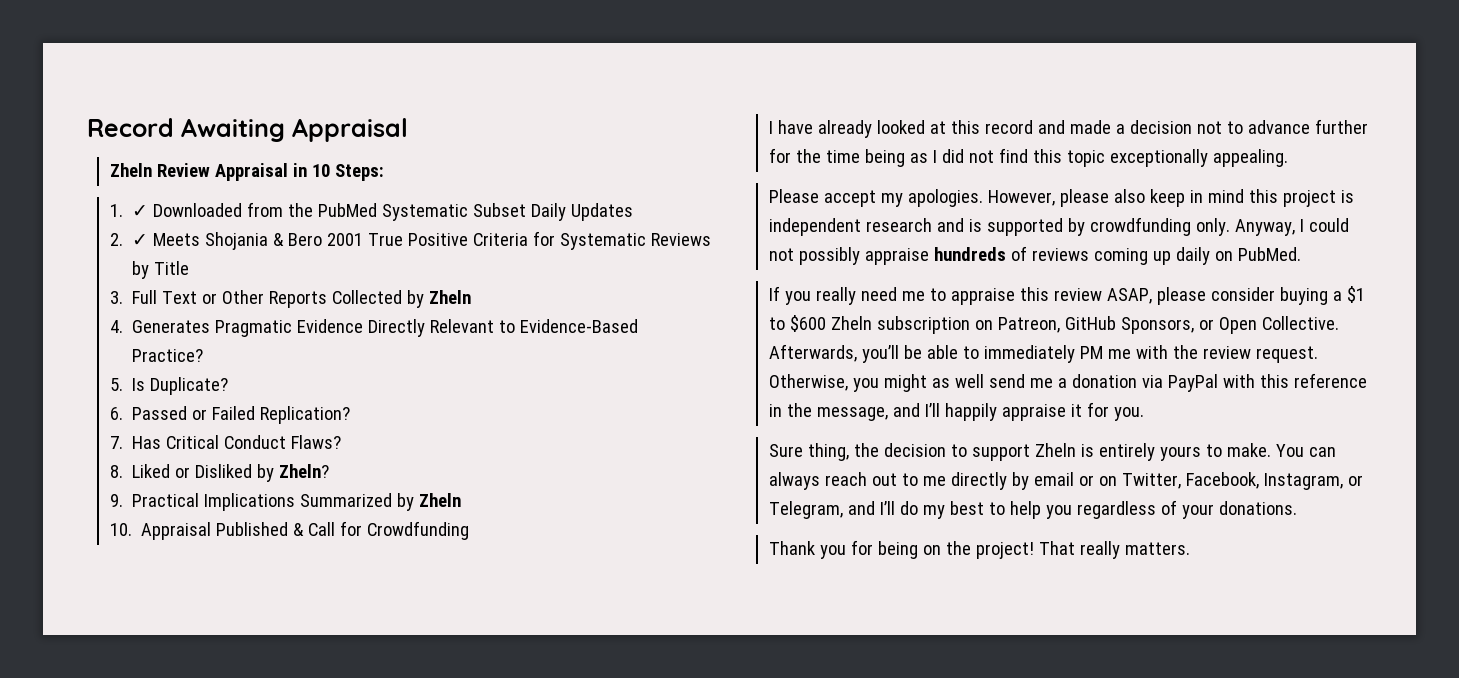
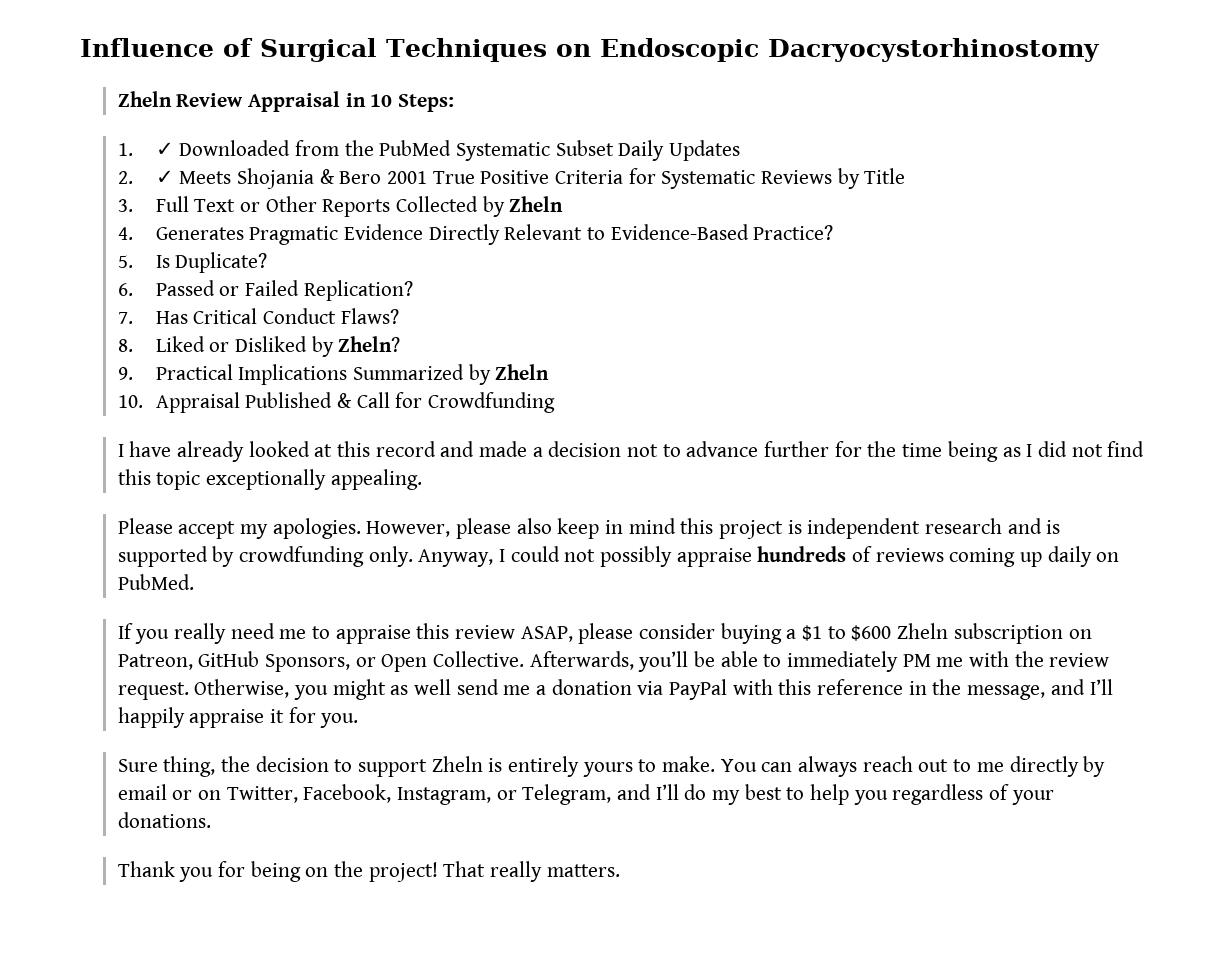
[87,118,408,142] Record Awaiting Appraisal -> [80,38,1100,62] Influence of Surgical Techniques on Endoscopic Dacryocystorhinostomy

